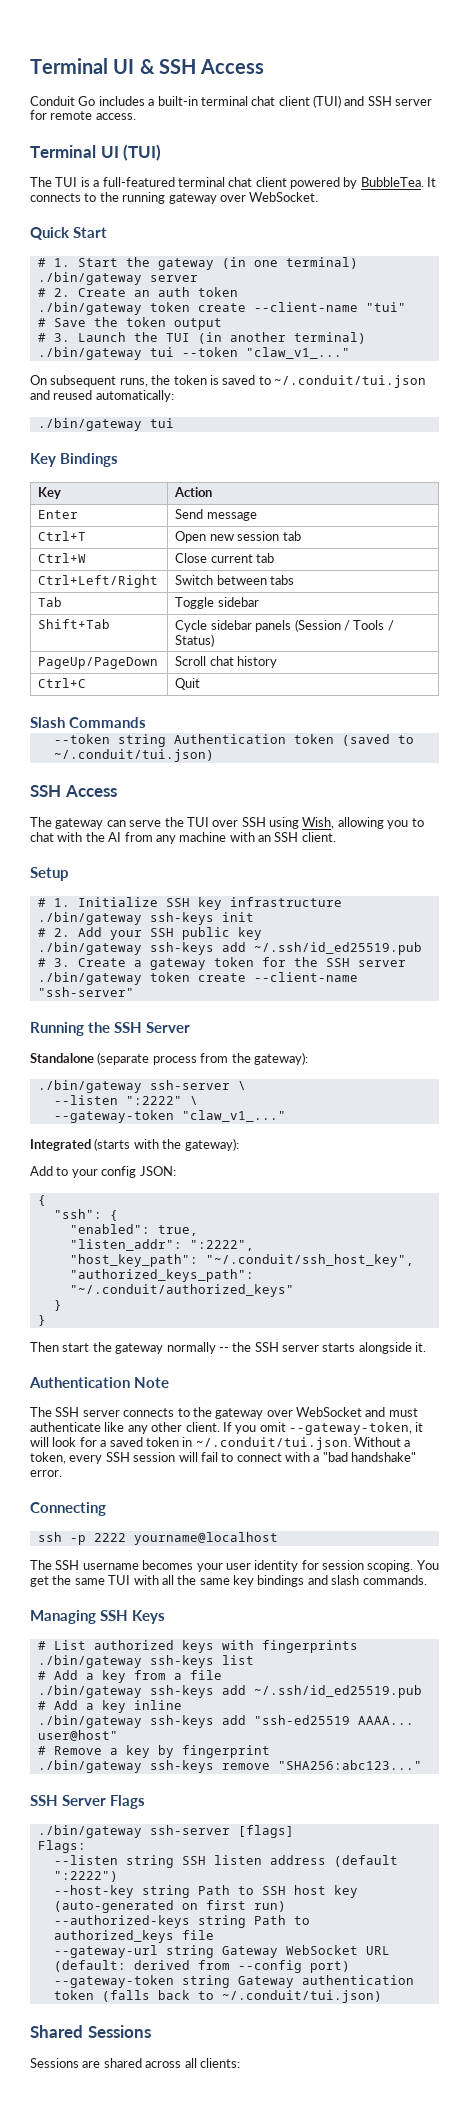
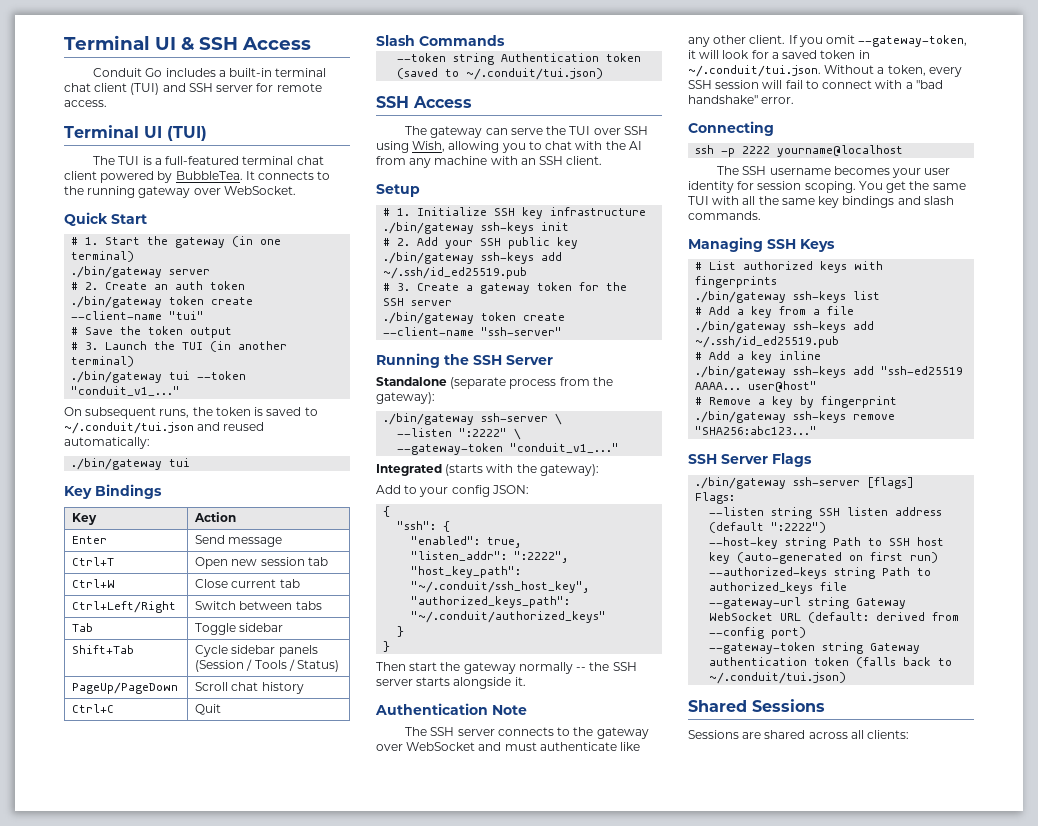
[245,347,350,359] "claw_v1_..." -> [71,386,181,396] "conduit_v1_..."
[181,1110,286,1122] "claw_v1_..." -> [510,443,620,453] "conduit_v1_..."

